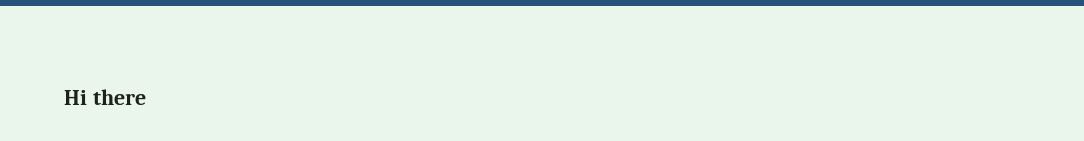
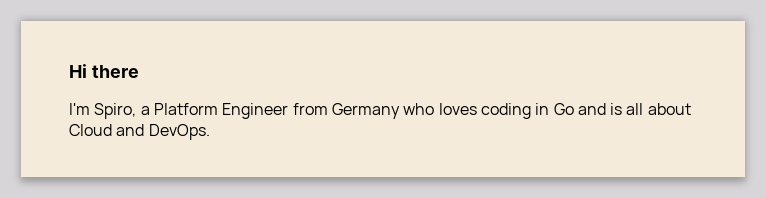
(146, 97) none -> [69,103,691,119] [69,124,210,140] // I'm Spiro, a Platform Engineer from Germany who loves coding in Go and is all about Cloud and DevOps.

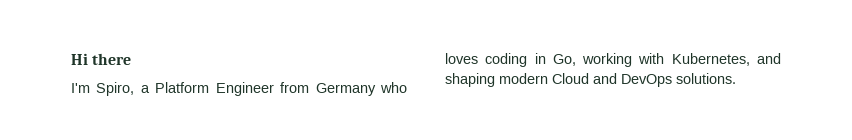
[553,103,691,115] [69,124,210,140] Go and is all about Cloud and DevOps. -> [552,53,781,67] [445,73,736,87] Go, working with Kubernetes, and shaping modern Cloud and DevOps solutions.

